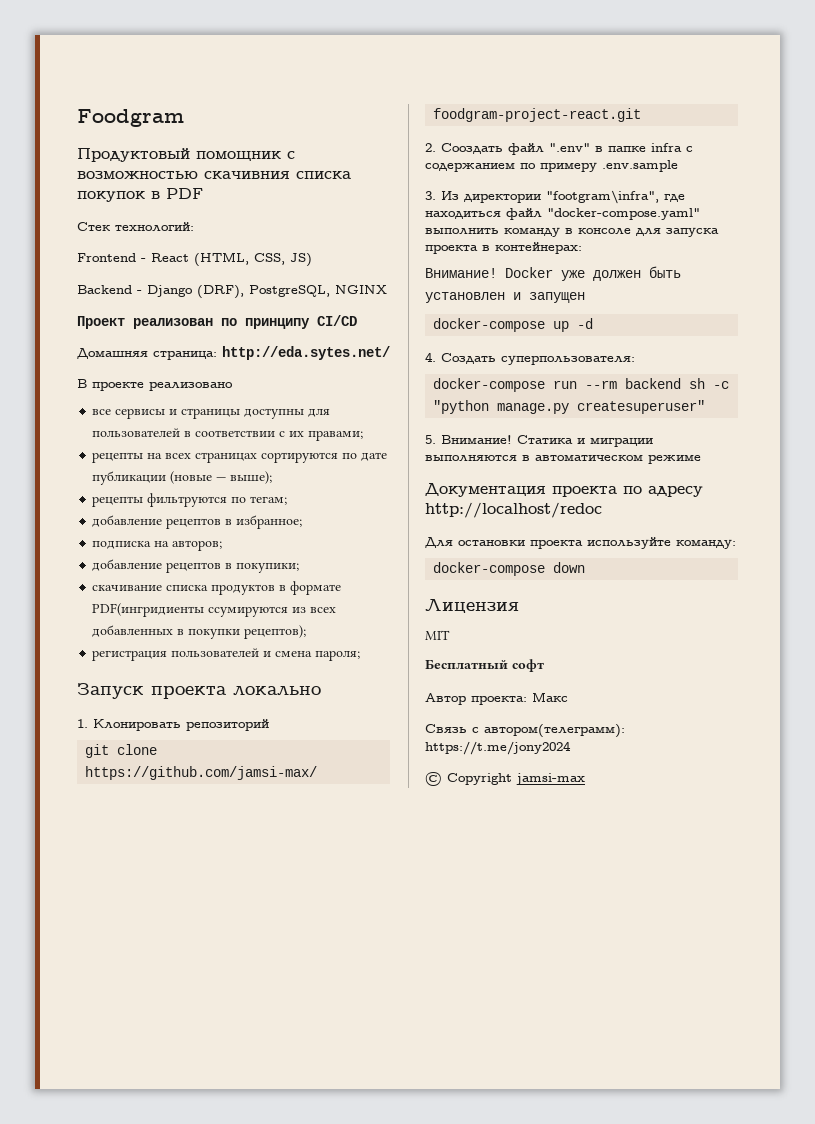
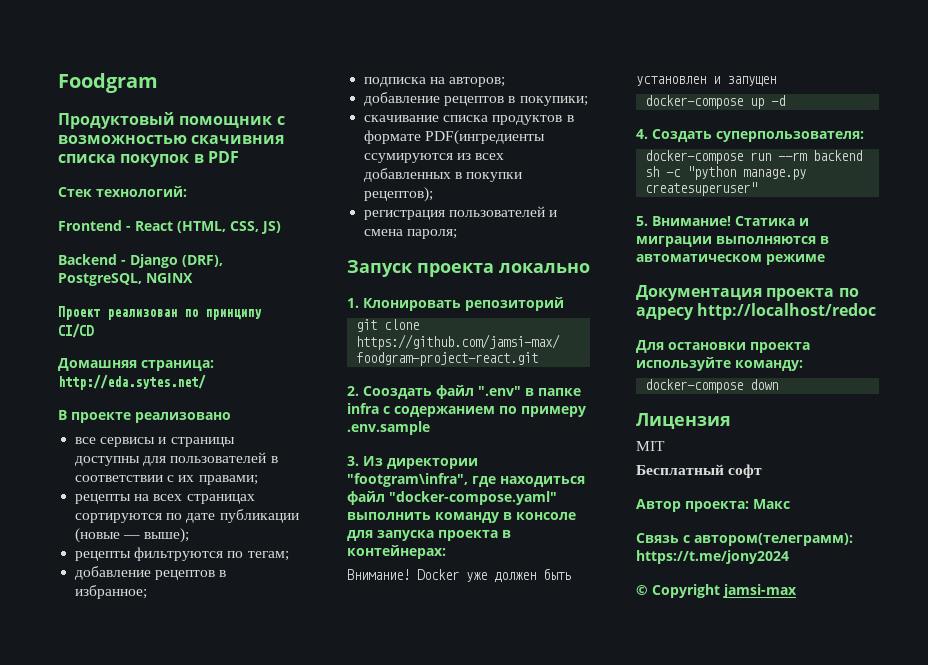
[92,603,205,617] PDF(ингридиенты -> [425,130,546,145] PDF(ингредиенты

